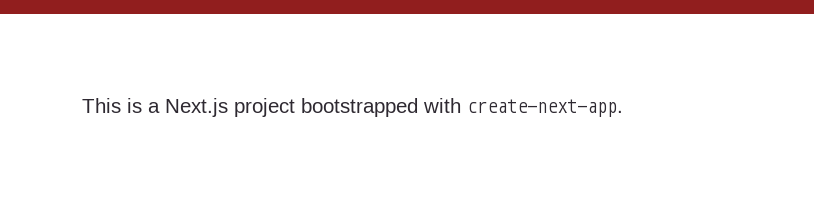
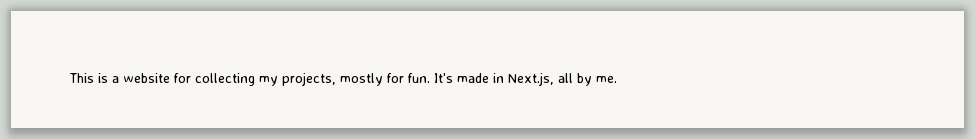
[165,98,623,117] Next.js project bootstrapped with create-next-app. -> [123,72,617,86] website for collecting my projects, mostly for fun. It's made in Next.js, all by me.

